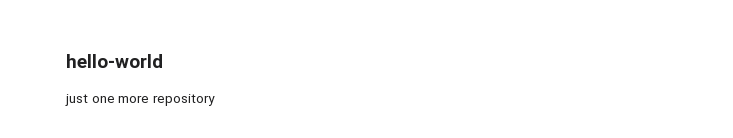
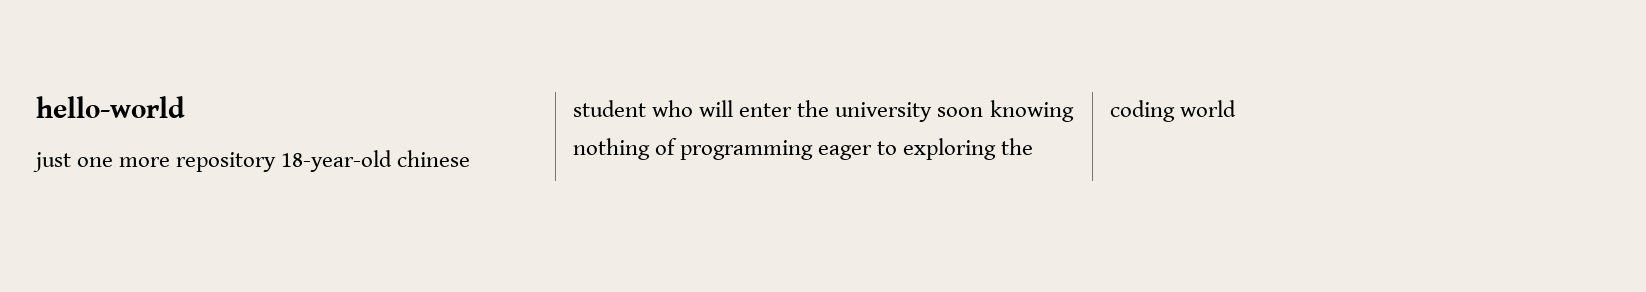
(215, 100) none -> [281,150,471,172] [573,100,1074,122] [573,138,1034,160] [1110,100,1237,122] 18-year-old chinese student who will enter the university soon knowing nothing of programming eager to exploring the coding world

